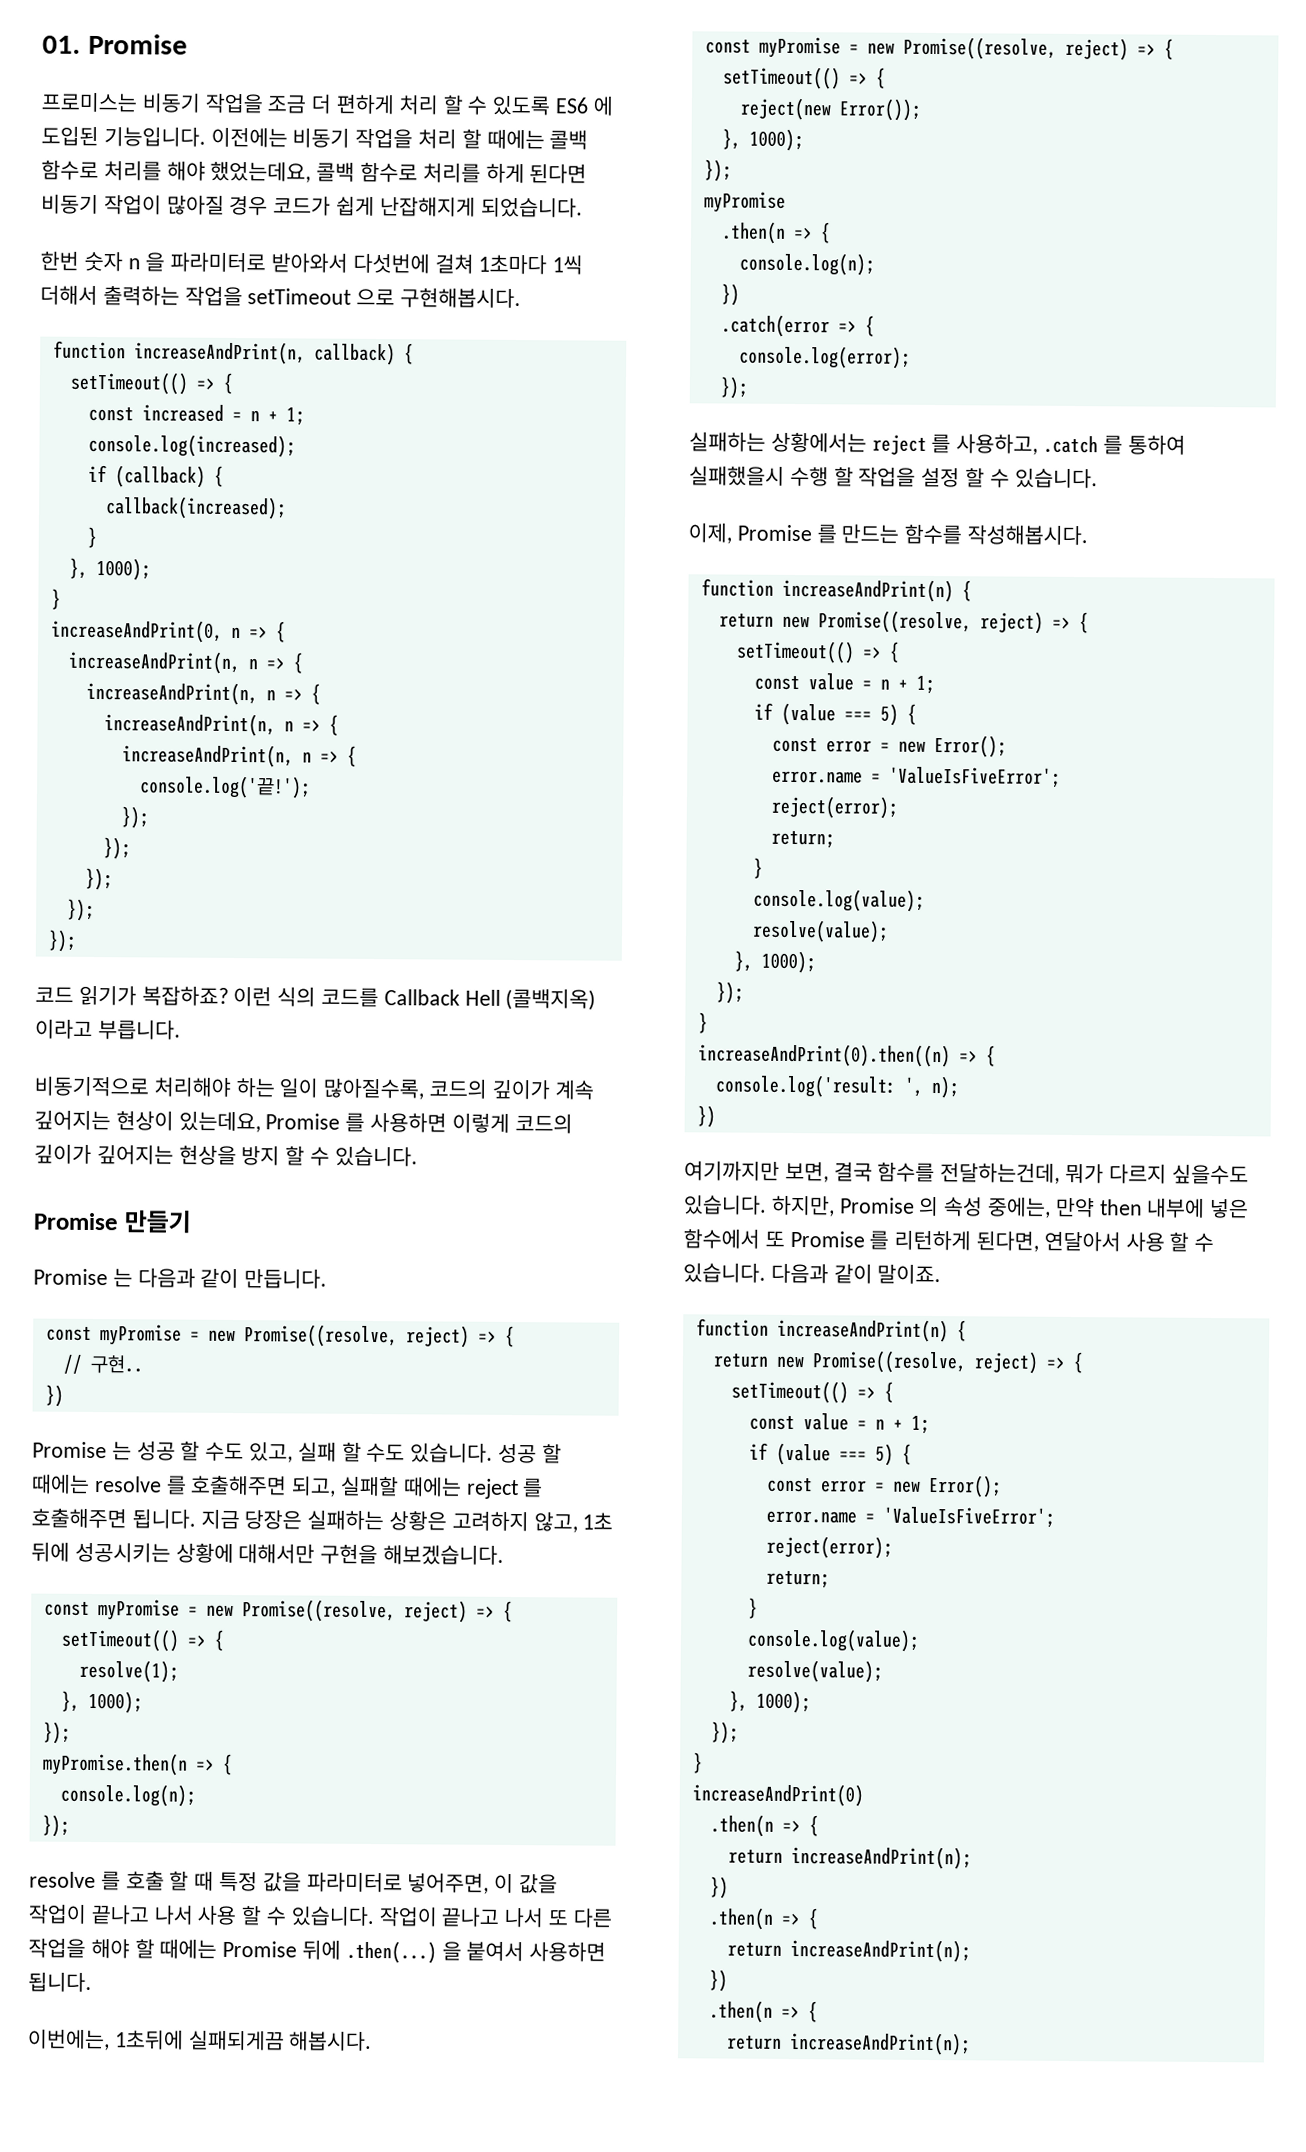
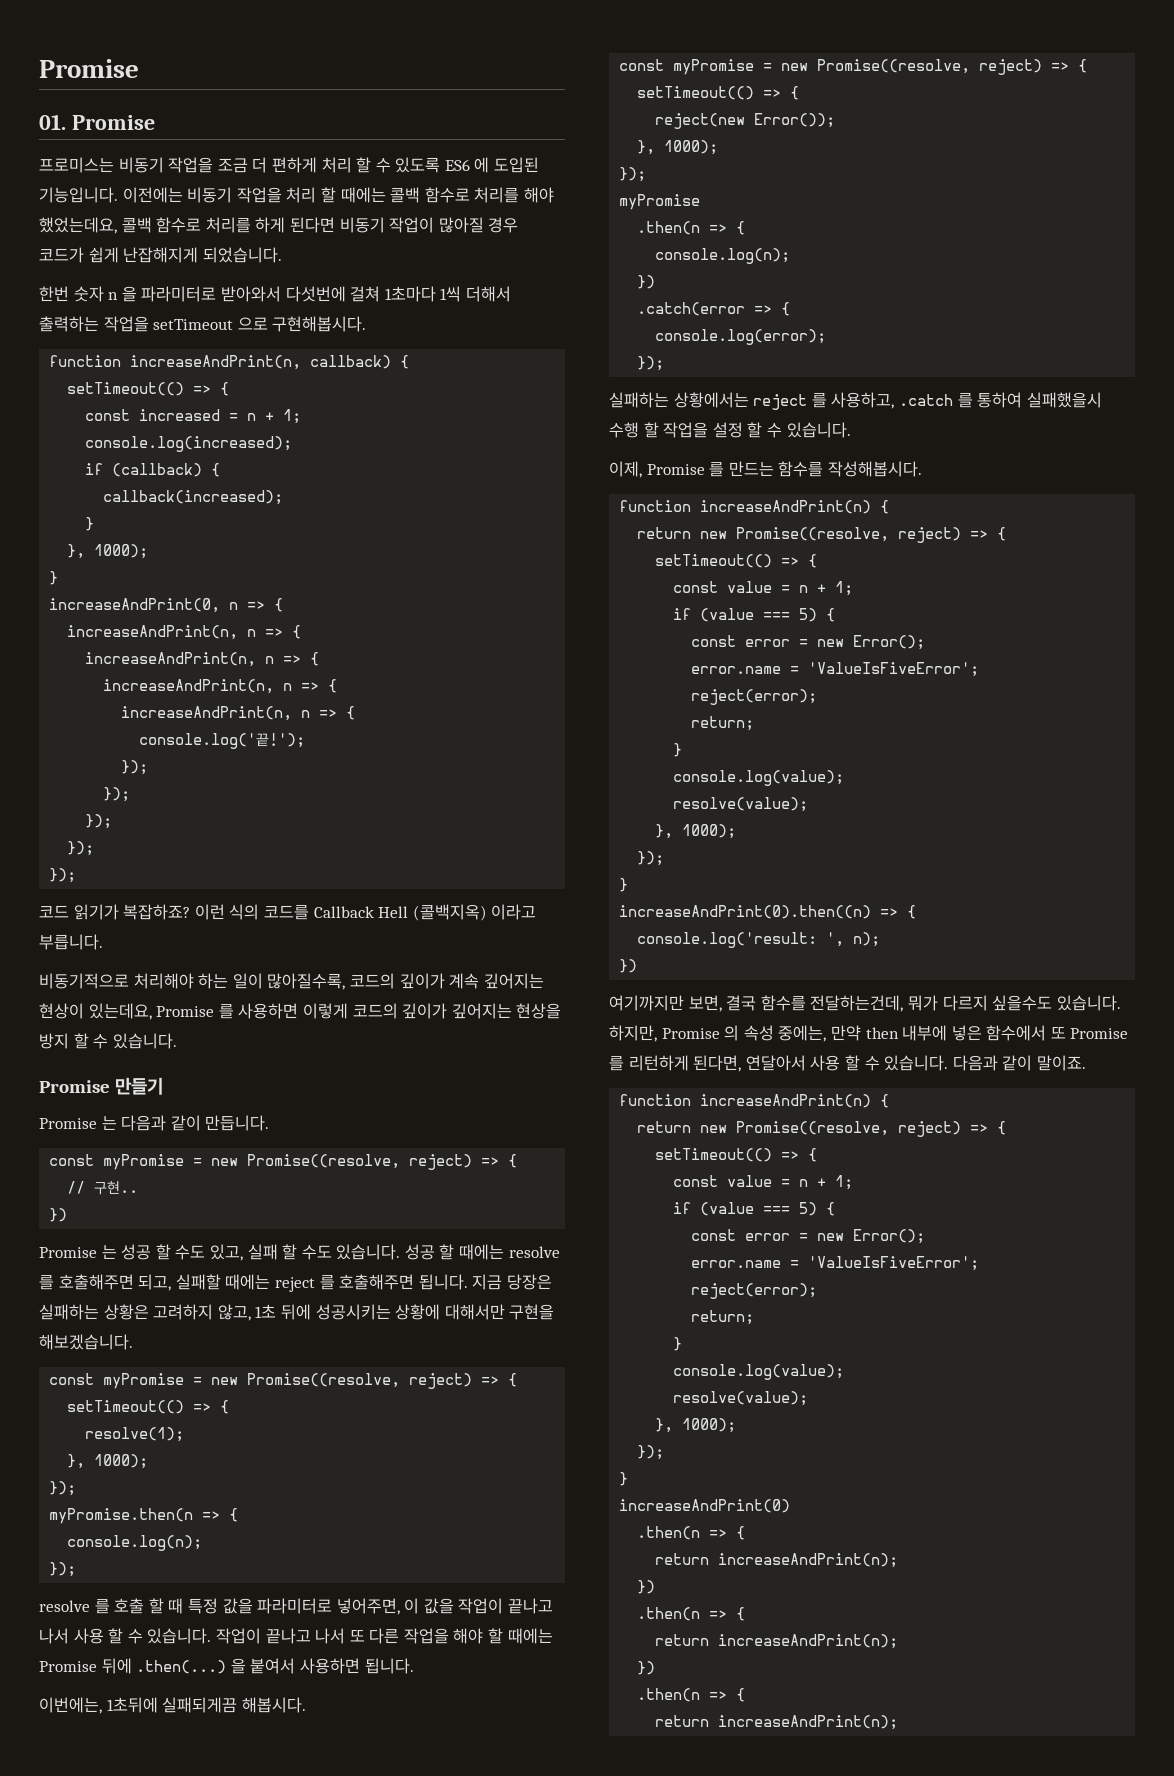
(42, 44) none -> [39,59,139,78] Promise //

